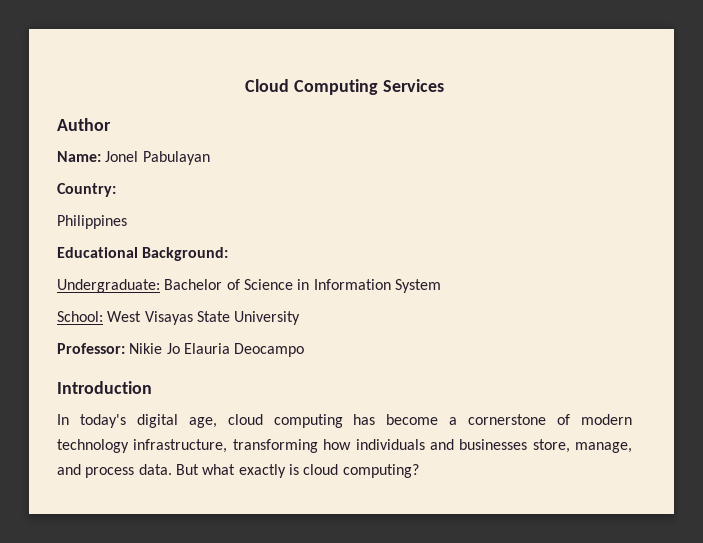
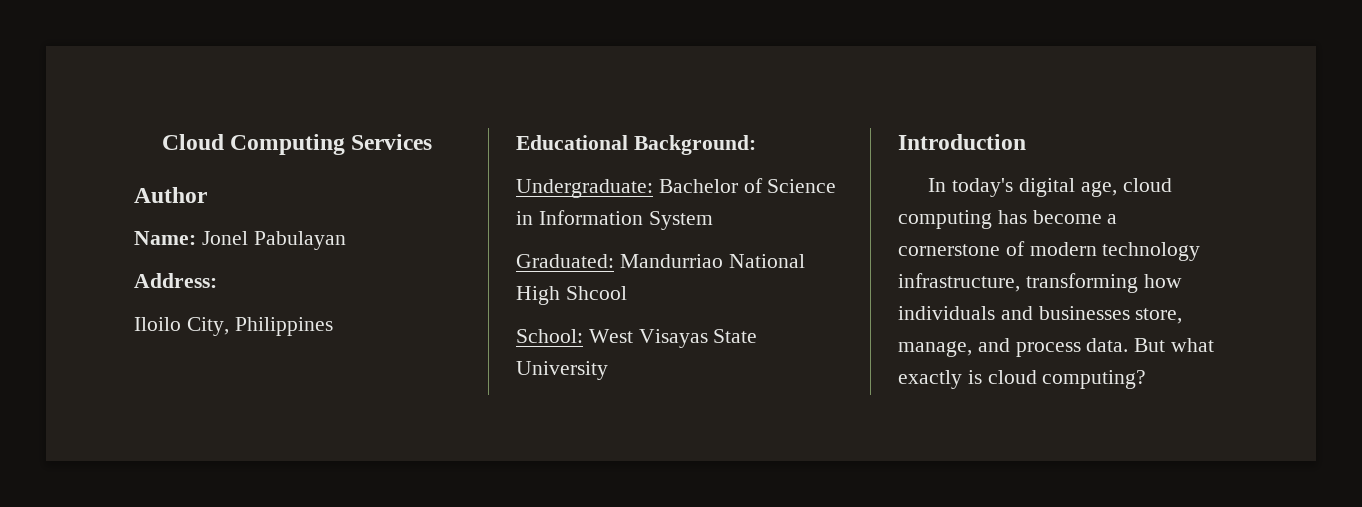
[57,183,116,197] Country: // -> [134,273,217,288] [134,317,229,336] Address: // Iloilo City,
(441, 286) none -> [516,254,805,268] [516,286,627,305] // Graduated: Mandurriao National High Shcool
[57,343,305,357] // Professor: Nikie Jo Elauria Deocampo -> (608, 370) none

